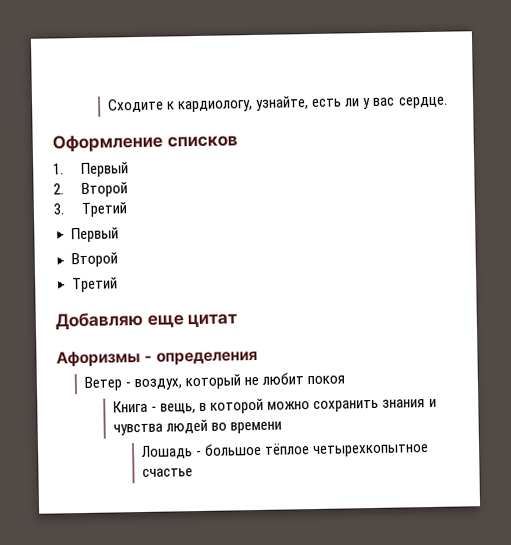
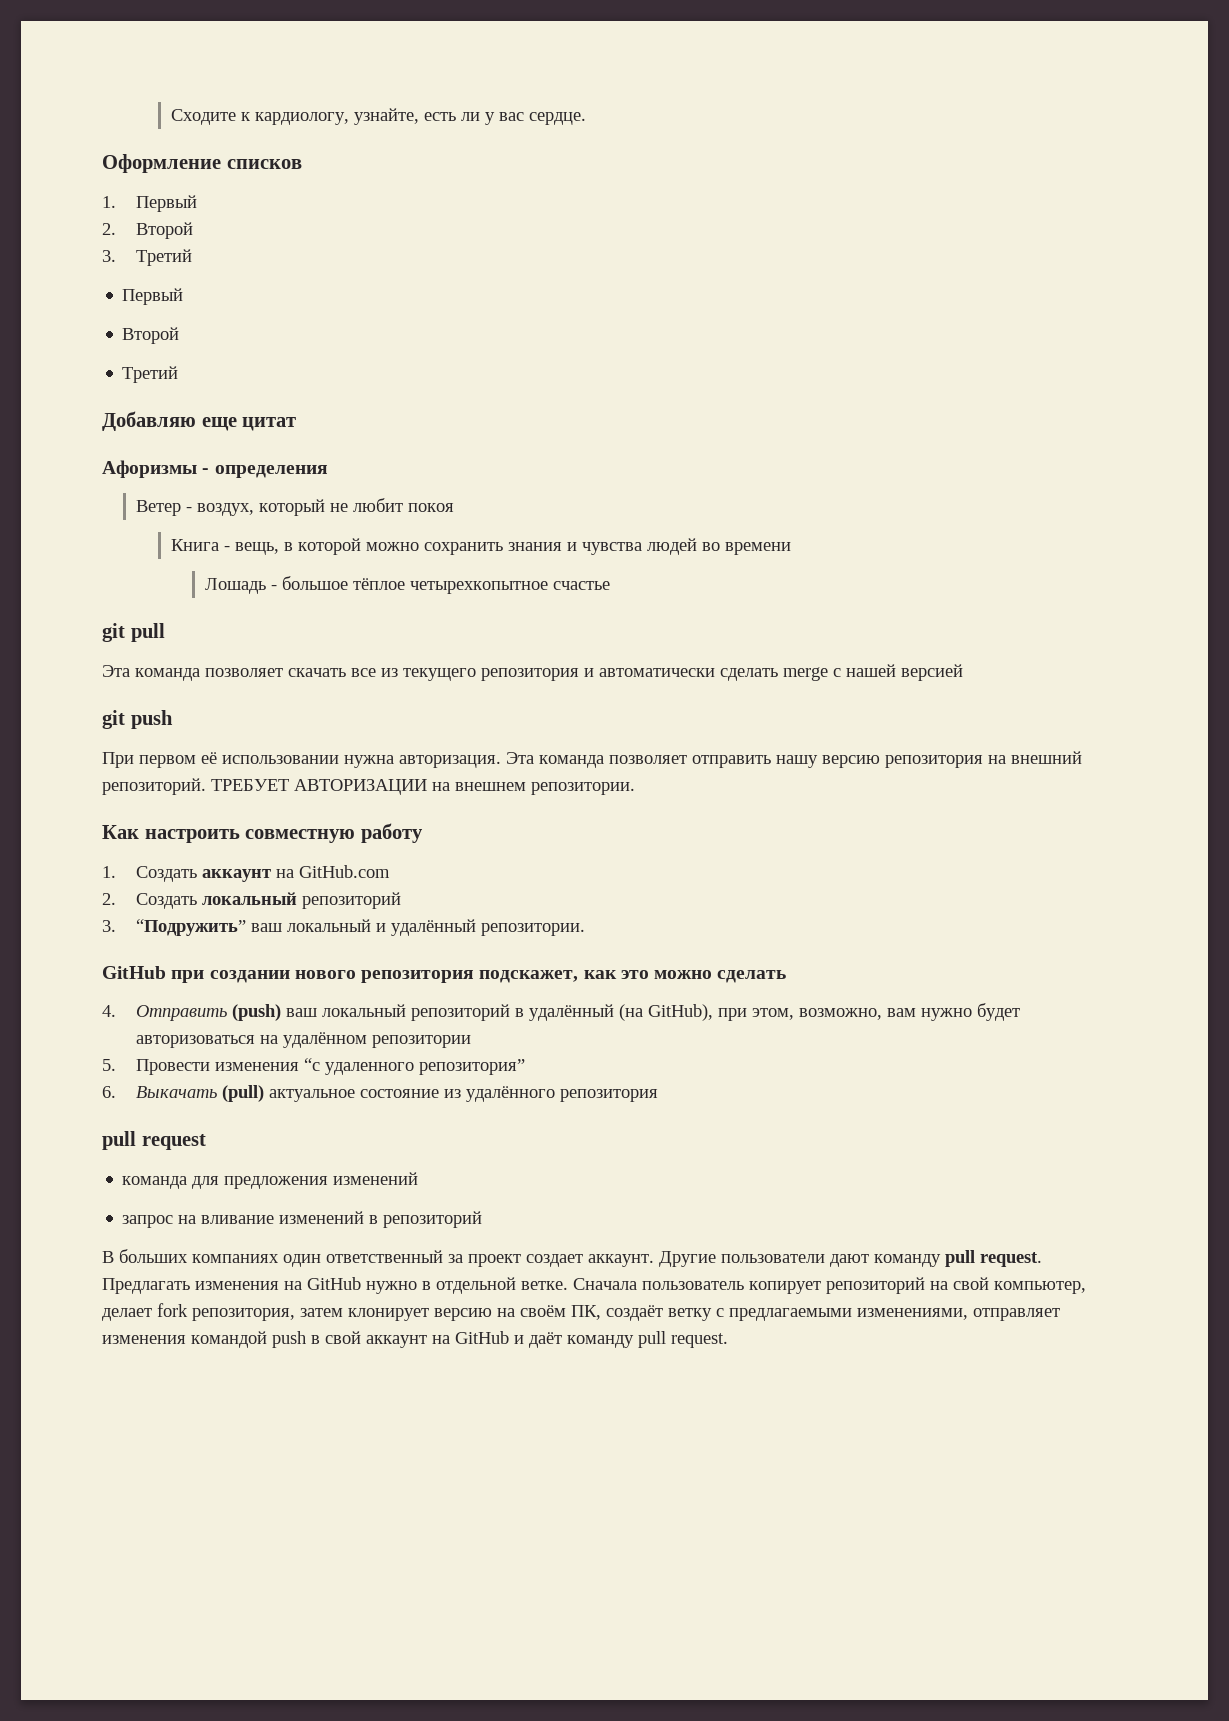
(194, 472) none -> [102,623,165,642] [102,664,963,681] [102,710,173,729] [102,751,1082,768] [102,778,635,795] [102,823,423,843] [102,865,391,882] [102,892,402,909] [102,919,586,936] [102,966,787,983] [102,1003,1021,1021] [136,1032,472,1048] [102,1058,526,1075] [102,1085,659,1102] [102,1131,206,1150] [122,1172,419,1189] [122,1211,483,1228] [102,1249,1042,1267] [102,1277,1086,1294] [102,1303,1060,1321] [102,1331,728,1348] // git pull // Эта команда позволяет скачать все из текущего репозитория и автоматически сделать merge с нашей версией // git push // При первом её использовании нужна авторизация. Эта команда позволяет отправить нашу версию репозитория на внешний репозиторий. ТРЕБУЕТ АВТОРИЗАЦИИ на внешнем репозитории. // Как настроить совместную работу // 1. Создать аккаунт на GitHub.com // 2. Создать локальный репозиторий // 3. “Подружить” ваш локальный и удалённый репозитории. // GitHub при создании нового репозитория подскажет, как это можно сделать // 4. Отправить (push) ваш локальный репозиторий в удалённый (на GitHub), при этом, возможно, вам нужно будет авторизоваться на удалённом репозитории // 5. Провести изменения “с удаленного репозитория” // 6. Выкачать (pull) актуальное состояние из удалённого репозитория // pull request // команда для предложения изменений // запрос на вливание изменений в репозиторий // В больших компаниях один ответственный за проект создает аккаунт. Другие пользователи дают команду pull request. Предлагать изменения на GitHub нужно в отдельной ветке. Сначала пользователь копирует репозиторий на свой компьютер, делает fork репозитория, затем клонирует версию на своём ПК, создаёт ветку с предлагаемыми изменениями, отправляет изменения командой push в свой аккаунт на GitHub и даёт команду pull request.

